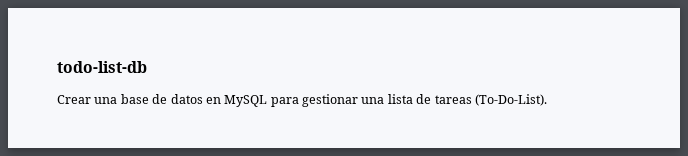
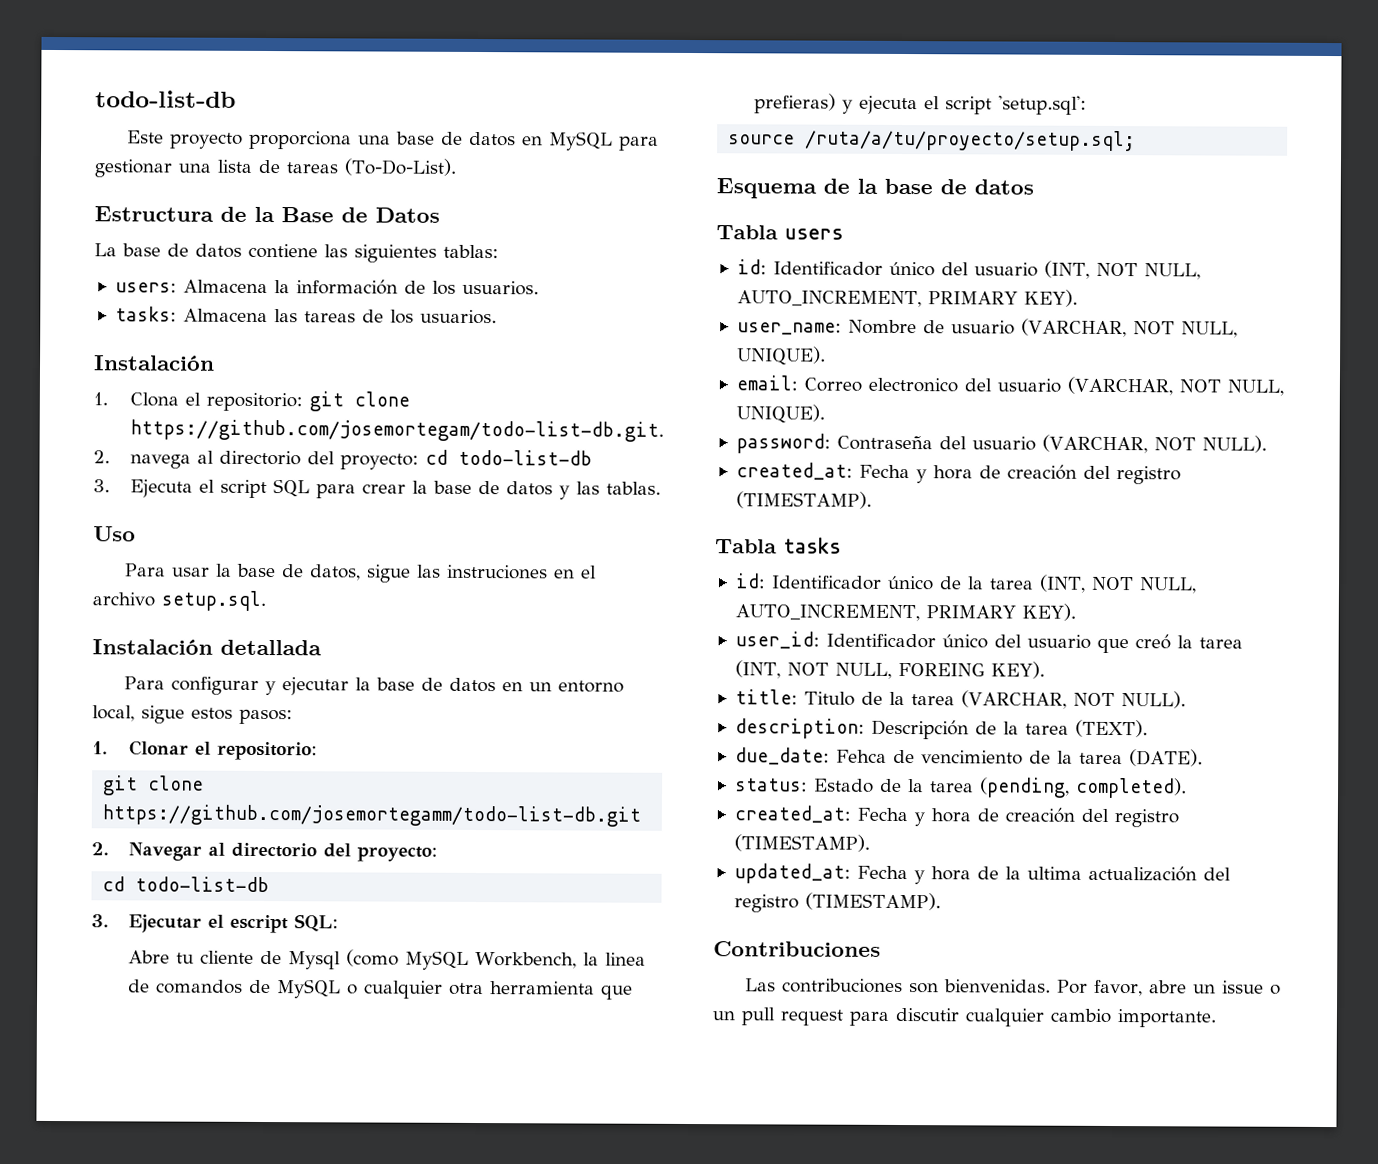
[57,61,147,73] [57,95,91,104] todo-list-db // Crear -> [95,90,236,108] [126,130,352,150] todo-list-db // Este proyecto proporciona
(547, 100) none -> [94,206,440,223] [94,243,499,263] [114,279,539,296] [114,306,497,325] [93,355,215,371] [93,391,410,412] [129,419,664,442] [93,449,592,470] [93,479,661,500] [93,526,136,542] [124,563,597,583] [92,590,266,612] [92,639,322,656] [123,676,624,696] [92,705,293,725] [92,740,318,761] [102,775,205,796] [102,804,642,827] [91,842,438,862] [102,876,270,893] [91,914,339,934] [127,949,646,970] [127,979,633,1000] [753,93,1087,115] [728,129,1137,152] [716,178,1034,199] [716,225,844,240] [736,259,1201,280] [736,289,1078,308] [736,318,1238,338] [736,346,826,366] [735,375,1284,396] [735,404,825,424] [735,433,1267,454] [735,462,1181,485] [735,491,872,509] [715,537,842,554] [734,573,1197,594] [734,603,1076,622] [734,631,1243,654] [734,660,1045,679] [734,689,1186,709] [734,718,1148,740] [734,747,1203,767] [734,777,1187,799] [733,805,1179,828] [733,834,870,852] [733,863,1231,885] [733,892,941,913] [713,941,881,957] [744,978,1281,997] [712,1007,1216,1028] // Estructura de la Base de Datos // La base de datos contiene las siguientes tablas: // users: Almacena la información de los usuarios. // tasks: Almacena las tareas de los usuarios. // Instalación // 1. Clona el repositorio: git clone https://github.com/josemortegam/todo-list-db.git. // 2. navega al directorio del proyecto: cd todo-list-db // 3. Ejecuta el script SQL para crear la base de datos y las tablas. // Uso // Para usar la base de datos, sigue las instruciones en el archivo setup.sql. // Instalación detallada // Para configurar y ejecutar la base de datos en un entorno local, sigue estos pasos: // 1. Clonar el repositorio: // git clone https://github.com/josemortegamm/todo-list-db.git // 2. Navegar al directorio del proyecto: // cd todo-list-db // 3. Ejecutar el escript SQL: // Abre tu cliente de Mysql (como MySQL Workbench, la linea de comandos de MySQL o cualquier otra herramienta que prefieras) y ejecuta el script 'setup.sql': // source /ruta/a/tu/proyecto/setup.sql; // Esquema de la base de datos // Tabla users // id: Identificador único del usuario (INT, NOT NULL, AUTO_INCREMENT, PRIMARY KEY). // user_name: Nombre de usuario (VARCHAR, NOT NULL, UNIQUE). // email: Correo electronico del usuario (VARCHAR, NOT NULL, UNIQUE). // password: Contraseña del usuario (VARCHAR, NOT NULL). // created_at: Fecha y hora de creación del registro (TIMESTAMP). // Tabla tasks // id: Identificador único de la tarea (INT, NOT NULL, AUTO_INCREMENT, PRIMARY KEY). // user_id: Identificador único del usuario que creó la tarea (INT, NOT NULL, FOREING KEY). // title: Titulo de la tarea (VARCHAR, NOT NULL). // description: Descripción de la tarea (TEXT). // due_date: Fehca de vencimiento de la tarea (DATE). // status: Estado de la tarea (pending, completed). // created_at: Fecha y hora de creación del registro (TIMESTAMP). // updated_at: Fecha y hora de la ultima actualización del registro (TIMESTAMP). // Contribuciones // Las contribuciones son bienvenidas. Por favor, abre un issue o un pull request para discutir cualquier cambio importante.

